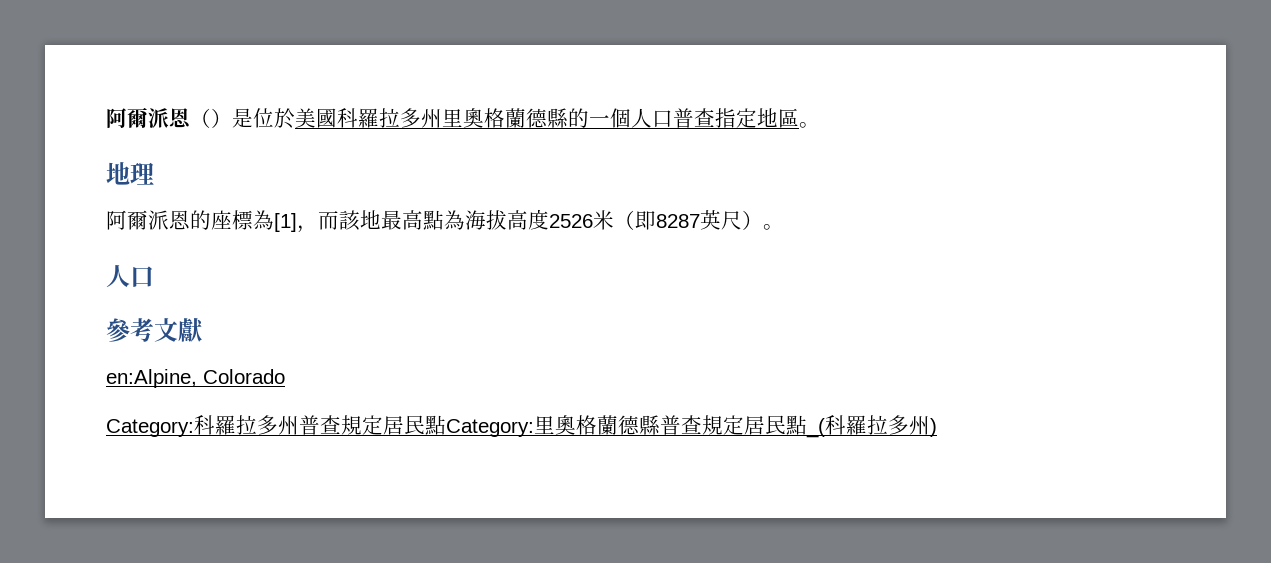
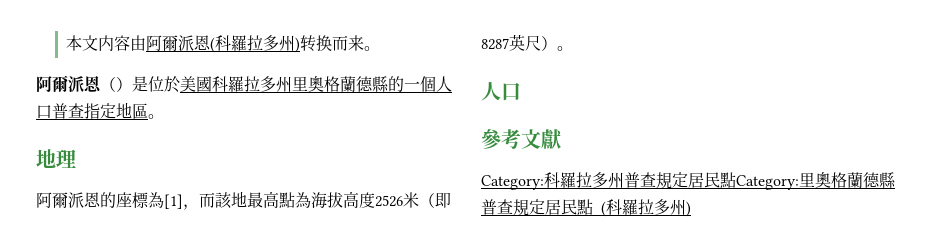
(106, 118) none -> [66,35,381,53] 本文内容由阿爾派恩(科羅拉多州)转换而来。 //
[106,369,285,388] // en:Alpine, Colorado -> (562, 139) none

